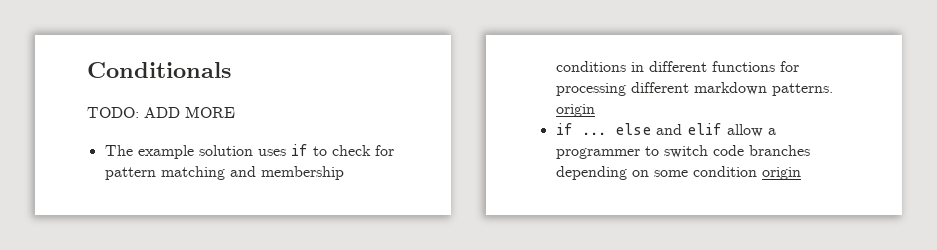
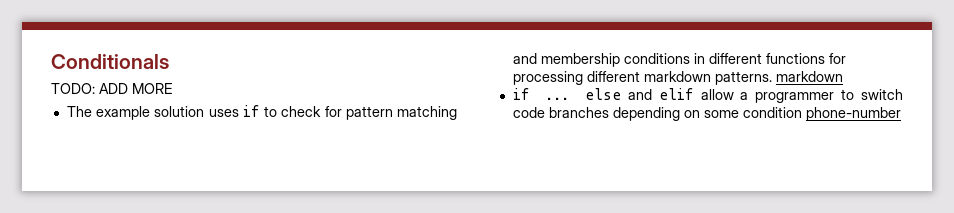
[555,104,595,117] origin -> [775,71,843,82] markdown
[761,167,801,180] origin -> [805,107,901,121] phone-number

